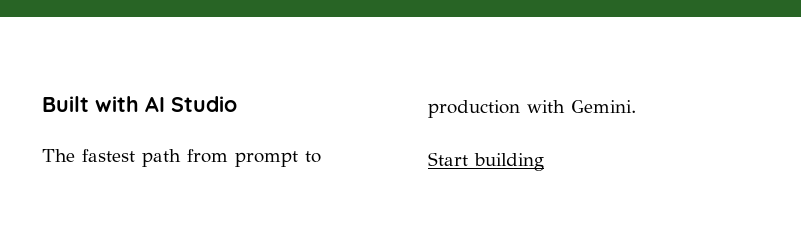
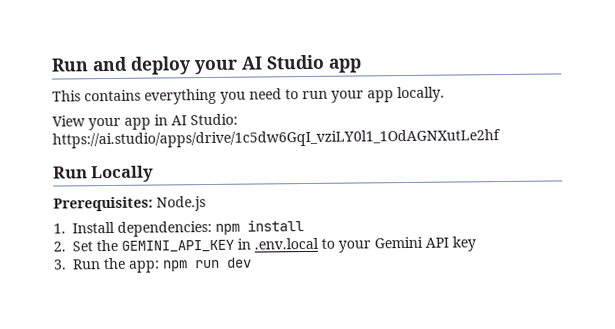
[42,96,237,112] [42,149,321,167] [428,100,636,118] [428,152,544,171] Built with AI Studio // The fastest path from prompt to production with Gemini. // Start building -> [51,54,362,75] [52,86,445,105] [52,113,238,131] [52,129,501,149] [53,165,155,183] [53,196,206,212] [53,220,304,237] [53,236,476,253] [53,257,252,273] Run and deploy your AI Studio app // This contains everything you need to run your app locally. // View your app in AI Studio: https://ai.studio/apps/drive/1c5dw6GqI_vziLY0l1_1OdAGNXutLe2hf // Run Locally // Prerequisites: Node.js // 1. Install dependencies: npm install // 2. Set the GEMINI_API_KEY in .env.local to your Gemini API key // 3. Run the app: npm run dev

